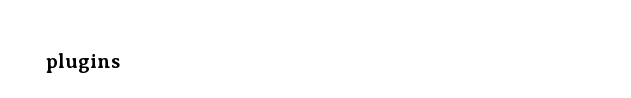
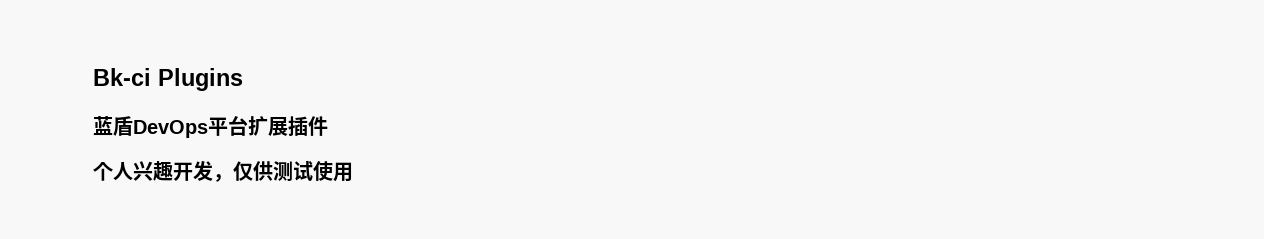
[46,53,120,73] plugins -> [93,68,243,91] [93,116,328,138] [93,161,353,182] Bk-ci Plugins // 蓝盾DevOps平台扩展插件 // 个人兴趣开发，仅供测试使用

